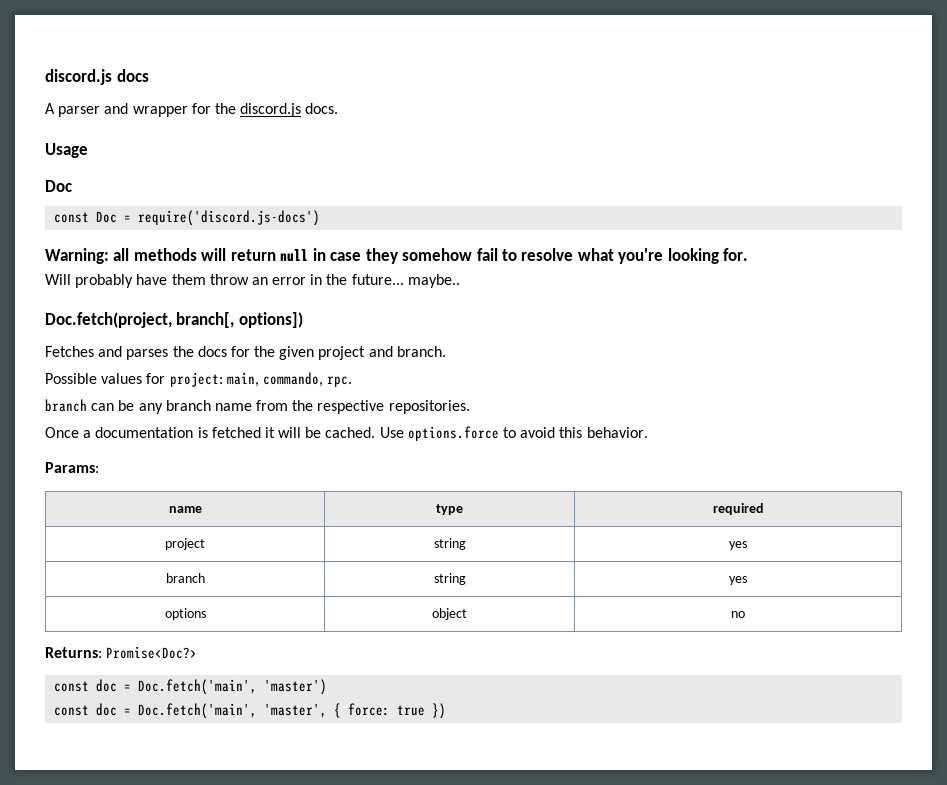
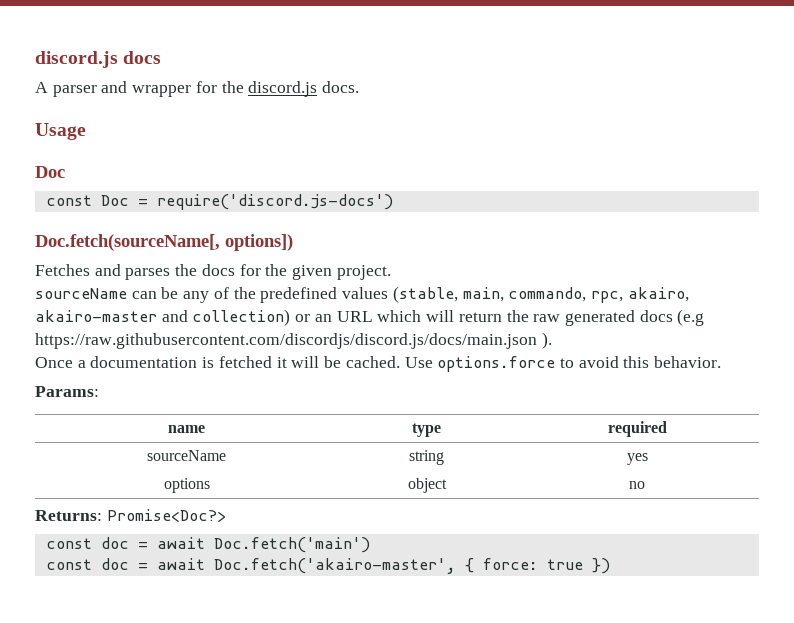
[45,248,749,264] [45,274,460,288] [45,312,235,328] Warning: all methods will return null in case they somehow fail to resolve what you're looking for. // Will probably have them throw an error in the future... maybe.. // Doc.fetch(project, branch[, -> [35,234,220,251] Doc.fetch(sourceName[,
[318,346,446,360] [45,372,353,387] [45,399,470,414] project and branch. // Possible values for project: main, commando, rpc. // branch can be any branch name from the respective repositories. -> [336,265,391,280] [35,286,689,303] [35,309,705,326] [35,332,552,349] project. // sourceName can be any of the predefined values (stable, main, commando, rpc, akairo, akairo-master and collection) or an URL which will return the raw generated docs (e.g https://raw.githubusercontent.com/discordjs/discord.js/docs/main.json ).
[165,538,205,550] [433,538,466,550] [729,541,747,550] [165,573,205,583] project | string | yes // branch -> [147,450,226,461] sourceName
[138,679,328,695] [54,703,328,719] Doc.fetch('main', 'master') // const doc = Doc.fetch('main', 'master', -> [156,537,370,553] [45,558,456,574] await Doc.fetch('main') // const doc = await Doc.fetch('akairo-master',

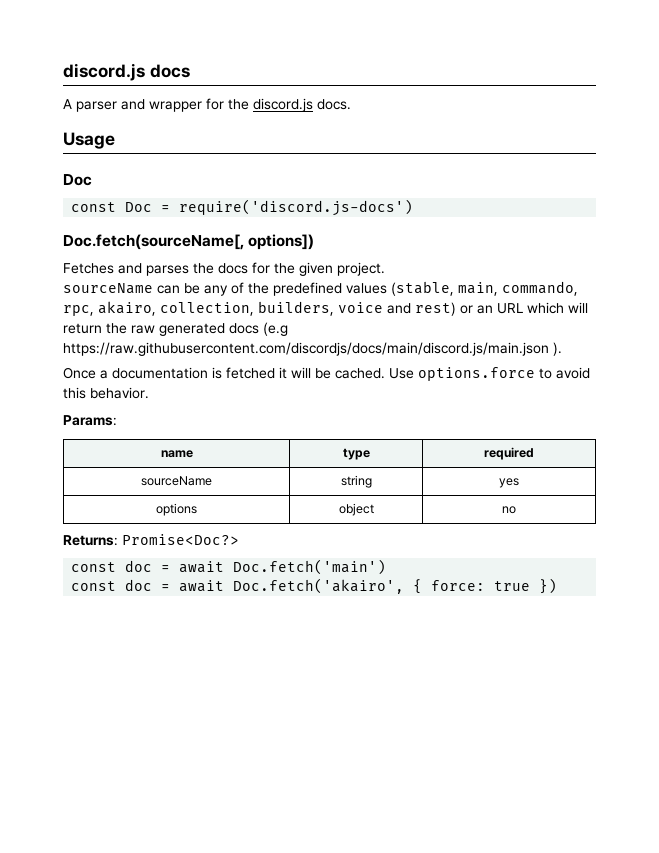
[35,309,291,326] akairo-master and collection) -> [160,301,456,316] collection, builders, voice and rest)
[35,333,537,349] https://raw.githubusercontent.com/discordjs/discord.js/docs/main.json -> [63,342,549,356] https://raw.githubusercontent.com/discordjs/docs/main/discord.js/main.json
[213,558,456,574] Doc.fetch('akairo-master', -> [233,578,405,594] Doc.fetch('akairo',

